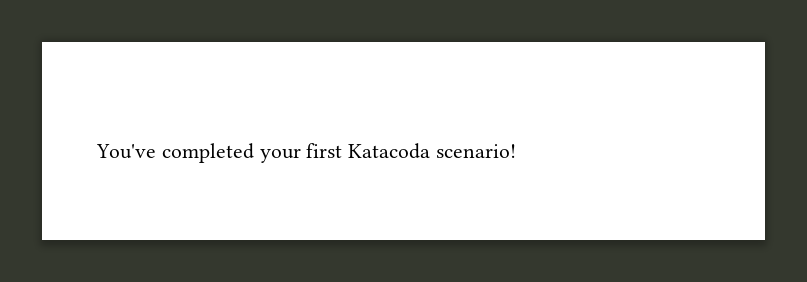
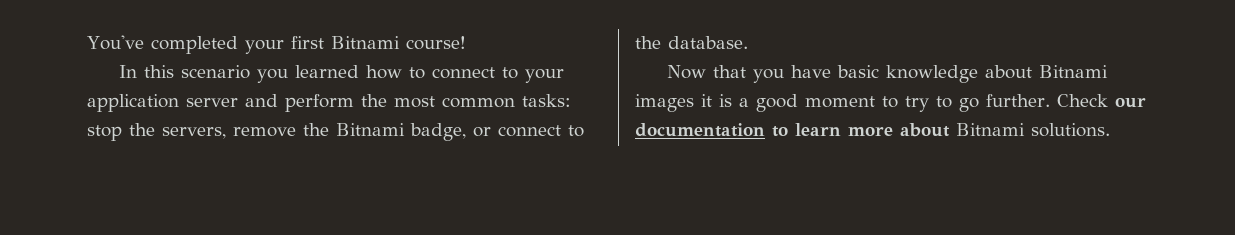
[348,143,517,159] Katacoda scenario! -> [330,36,466,50] [119,65,565,83] [87,94,571,112] [87,123,584,141] [635,36,748,49] [667,65,1109,83] [635,94,1146,112] [635,123,1110,137] Bitnami course! // In this scenario you learned how to connect to your application server and perform the most common tasks: stop the servers, remove the Bitnami badge, or connect to the database. // Now that you have basic knowledge about Bitnami images it is a good moment to try to go further. Check our documentation to learn more about Bitnami solutions.

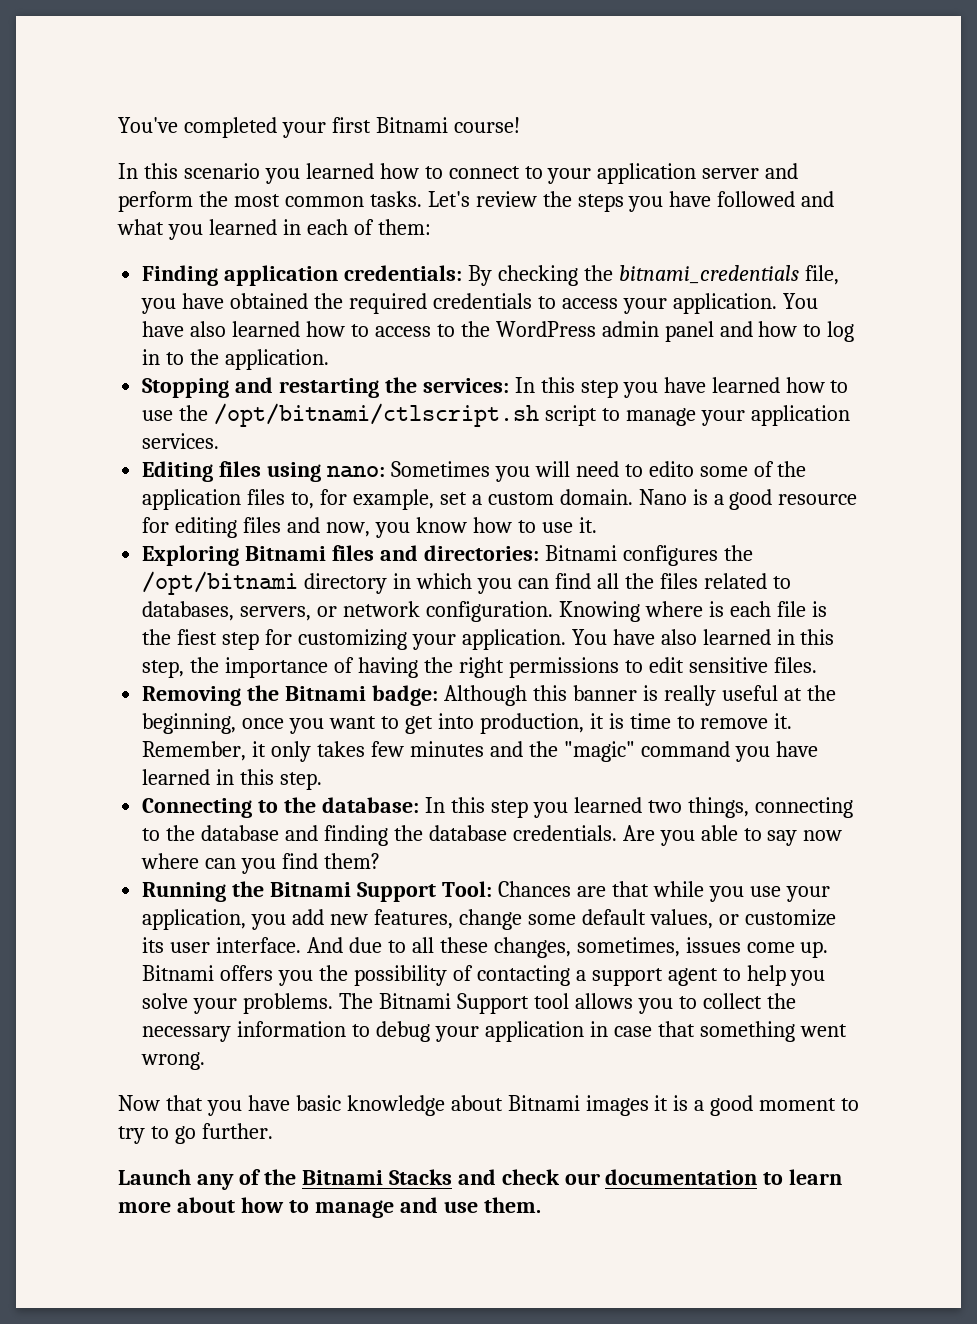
[522,94,571,107] [87,123,584,141] [635,36,748,49] tasks: stop the servers, remove the Bitnami badge, or connect to the database. -> [369,191,835,212] [117,219,431,240] [142,265,839,286] [141,293,818,314] [142,321,855,342] [142,349,330,370] [142,377,849,398] [142,403,850,427] [142,433,220,449] [142,461,807,482] [142,489,858,510] [142,517,597,538] [142,545,753,566] [142,571,791,595] [142,601,827,622] [142,629,835,650] [142,657,817,678] [142,685,836,706] [142,713,793,734] [142,741,818,762] [142,769,323,790] [142,797,853,818] [142,825,843,846] [141,853,380,874] [142,881,830,902] [142,909,836,930] [142,937,829,958] [142,965,826,986] [142,993,796,1014] [142,1021,847,1042] [141,1052,206,1070] tasks. Let's review the steps you have followed and what you learned in each of them: // Finding application credentials: By checking the bitnami_credentials file, you have obtained the required credentials to access your application. You have also learned how to access to the WordPress admin panel and how to log in to the application. // Stopping and restarting the services: In this step you have learned how to use the /opt/bitnami/ctlscript.sh script to manage your application services. // Editing files using nano: Sometimes you will need to edito some of the application files to, for example, set a custom domain. Nano is a good resource for editing files and now, you know how to use it. // Exploring Bitnami files and directories: Bitnami configures the /opt/bitnami directory in which you can find all the files related to databases, servers, or network configuration. Knowing where is each file is the fiest step for customizing your application. You have also learned in this step, the importance of having the right permissions to edit sensitive files. // Removing the Bitnami badge: Although this banner is really useful at the beginning, once you want to get into production, it is time to remove it. Remember, it only takes few minutes and the "magic" command you have learned in this step. // Connecting to the database: In this step you learned two things, connecting to the database and finding the database credentials. Are you able to say now where can you find them? // Running the Bitnami Support Tool: Chances are that while you use your application, you add new features, change some default values, or customize its user interface. And due to all these changes, sometimes, issues come up. Bitnami offers you the possibility of contacting a support agent to help you solve your problems. The Bitnami Support tool allows you to collect the necessary information to debug your application in case that something went wrong.
[1056,94,1108,107] Check -> [118,1169,560,1190] // Launch any of the Bitnami Stacks and check
[956,123,1110,137] Bitnami solutions. -> [240,1197,541,1218] how to manage and use them.

